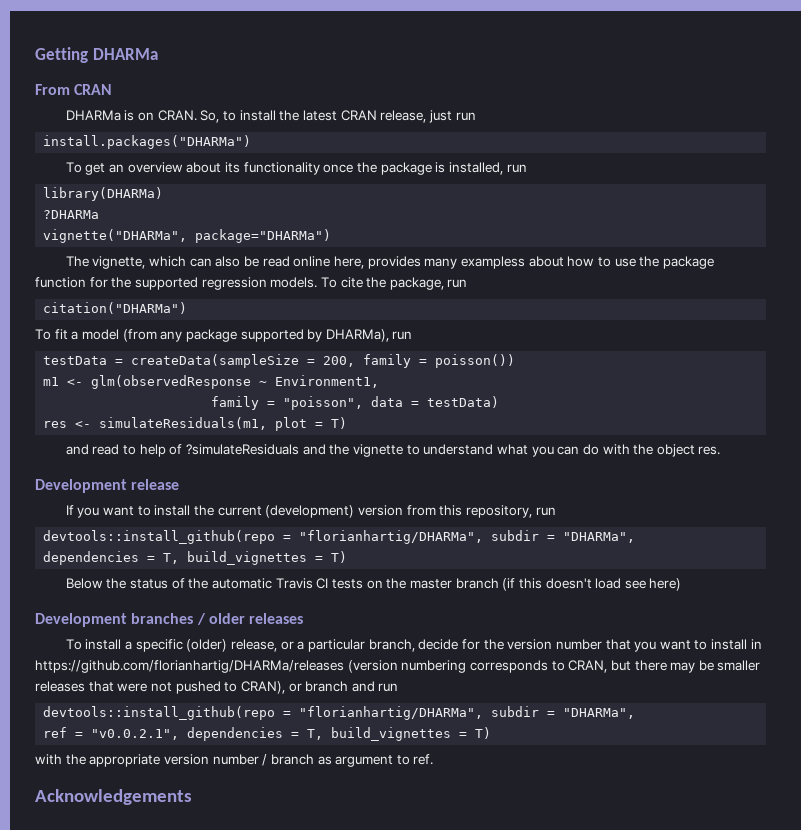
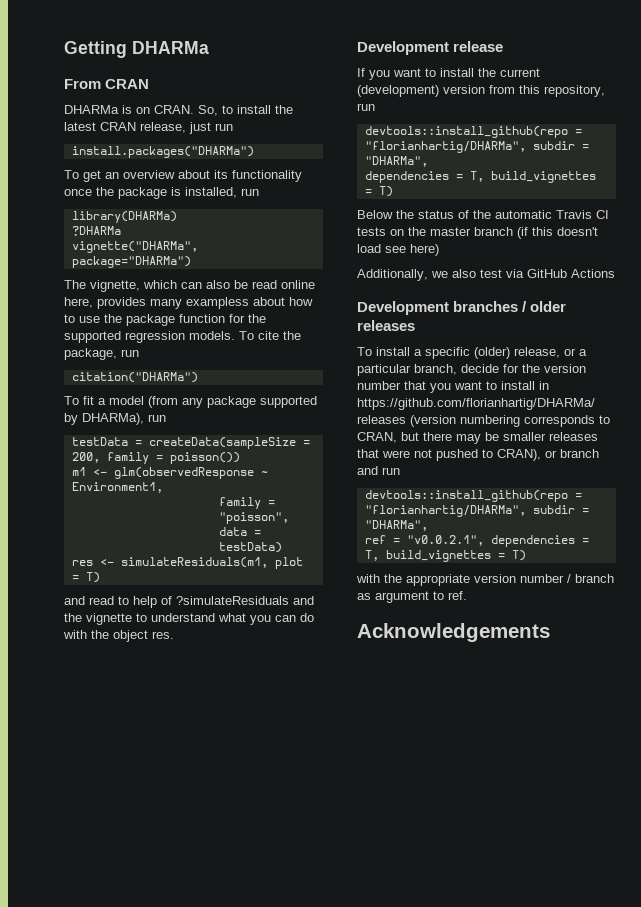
(682, 584) none -> [357,269,615,281] // Additionally, we also test via GitHub Actions

